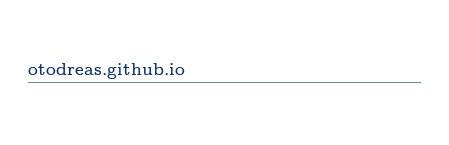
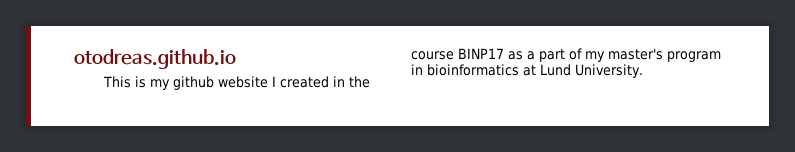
(185, 71) none -> [102,76,370,90] [411,48,721,62] [411,64,643,78] // This is my github website I created in the course BINP17 as a part of my master's program in bioinformatics at Lund University.

